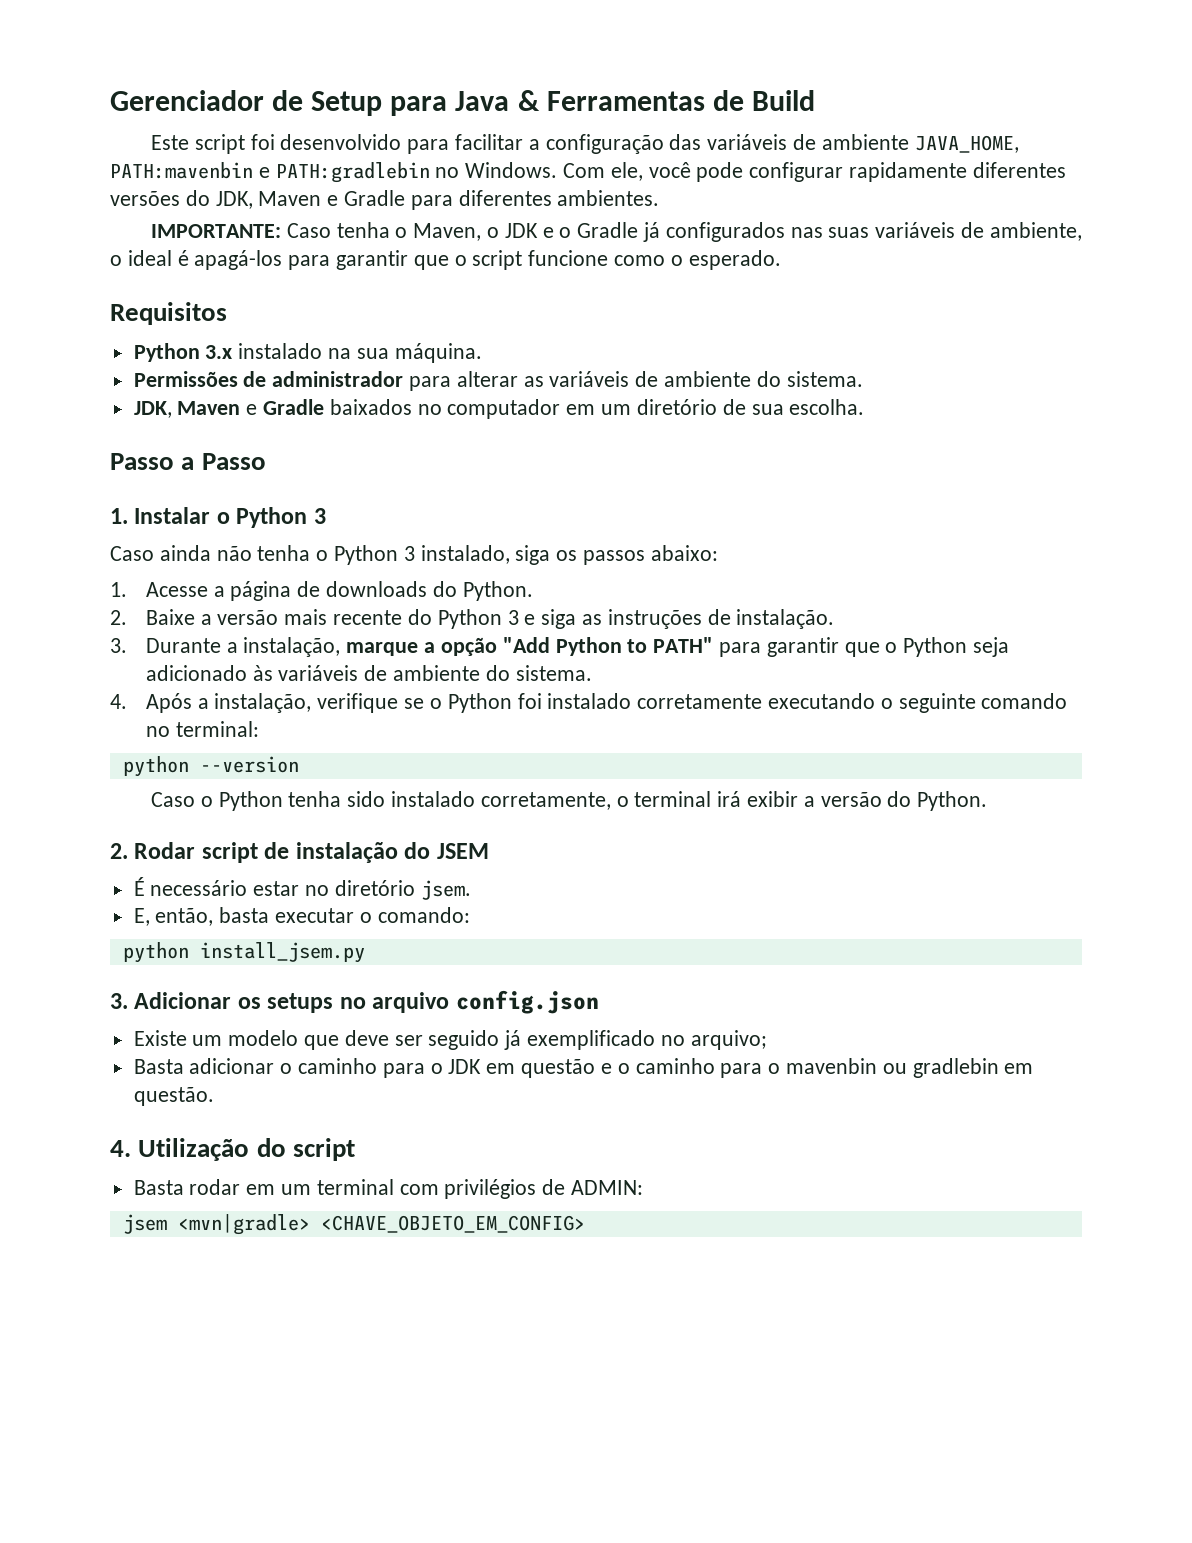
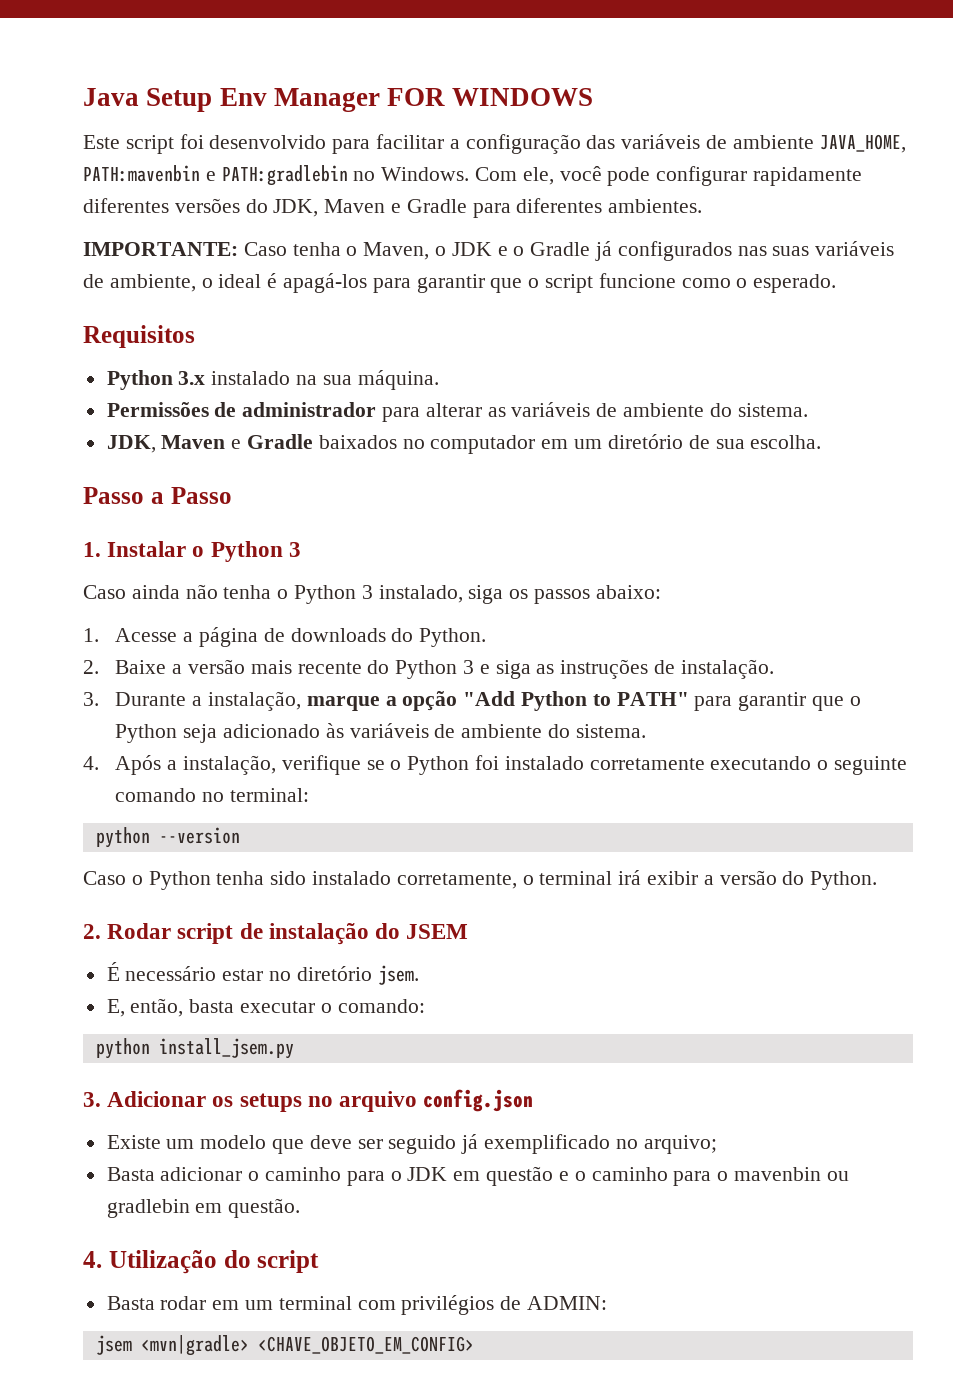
[110,90,815,116] Gerenciador de Setup para Java & Ferramentas de Build -> [83,88,594,112] Java Setup Env Manager FOR WINDOWS

